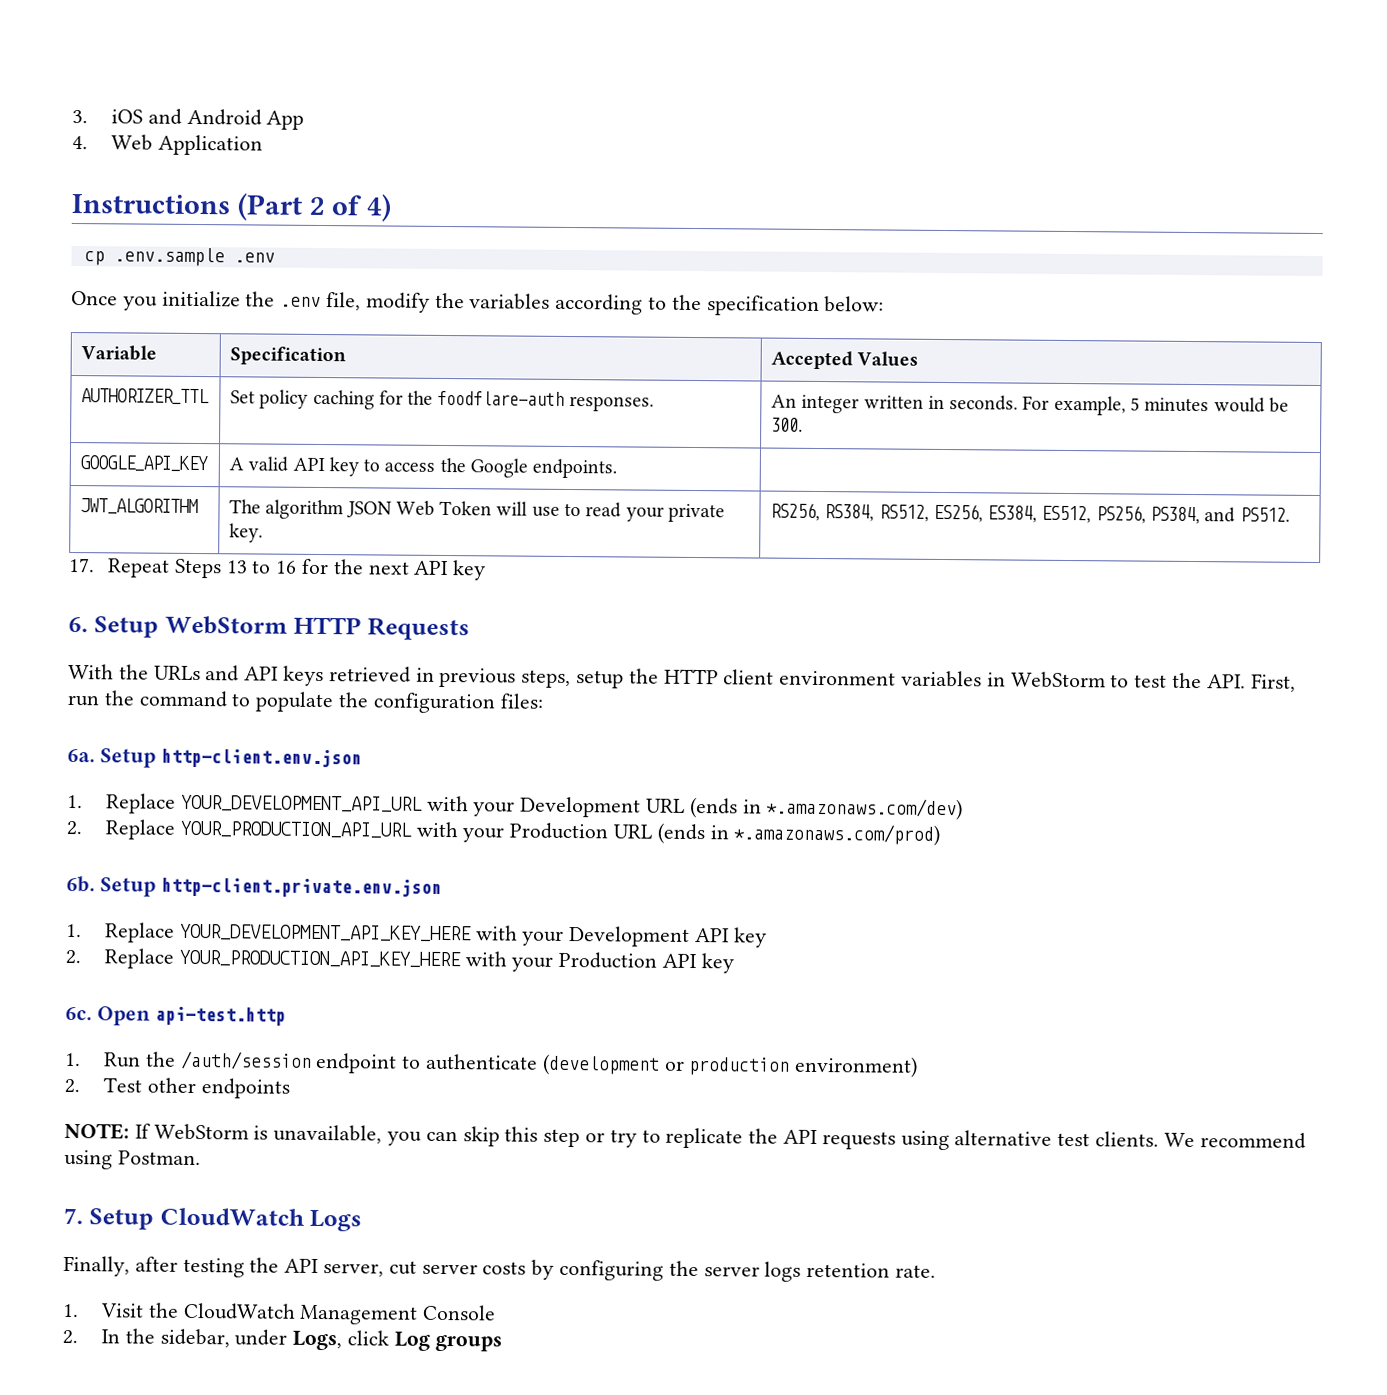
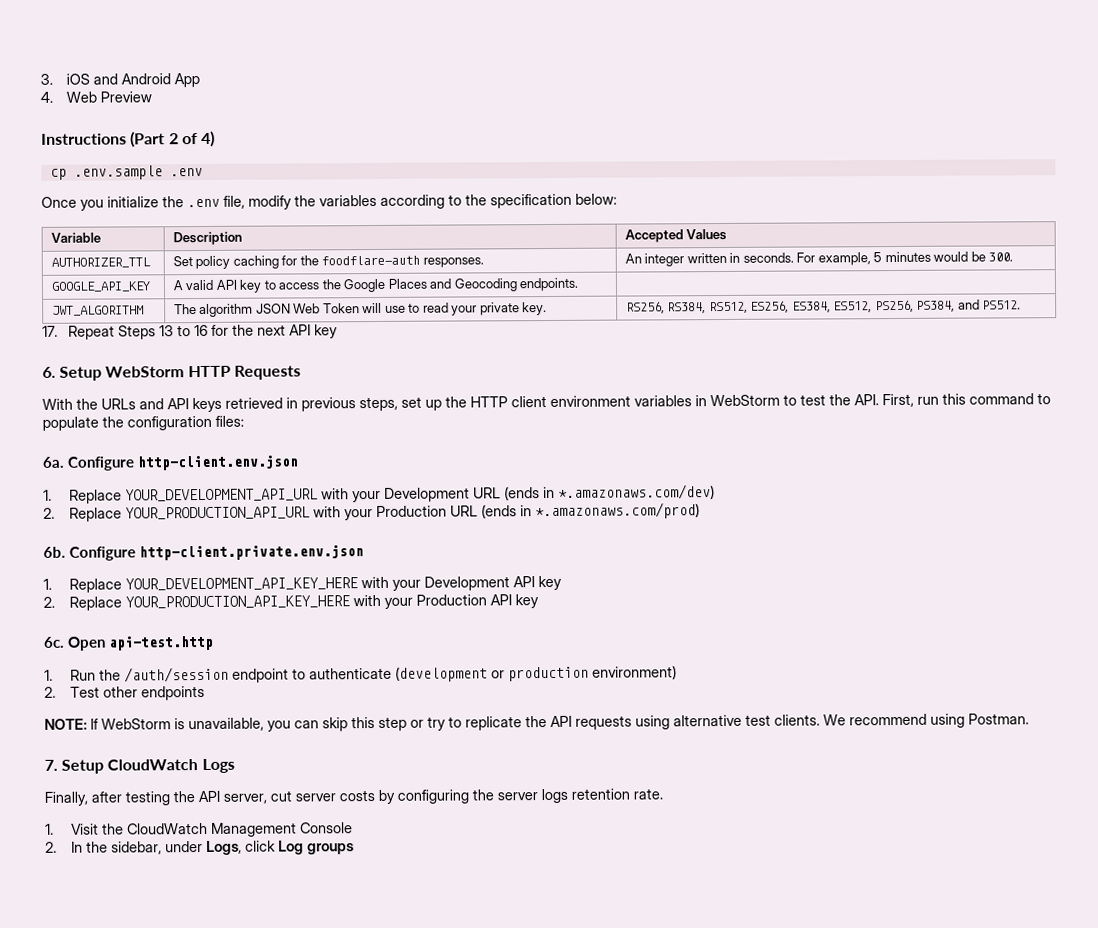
[157,134,263,156] Application -> [99,91,152,103] Preview
[230,346,347,366] Specification -> [172,231,242,246] Description
(529, 468) none -> [387,278,518,292] Places and Geocoding
[576,670,625,689] setup -> [401,396,442,411] set up
[103,690,135,706] the -> [942,393,966,405] this
[99,748,156,768] Setup -> [67,456,135,471] Configure
[99,877,156,897] Setup -> [69,546,136,561] Configure

